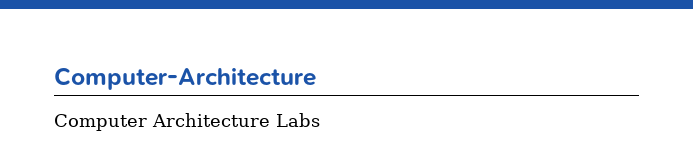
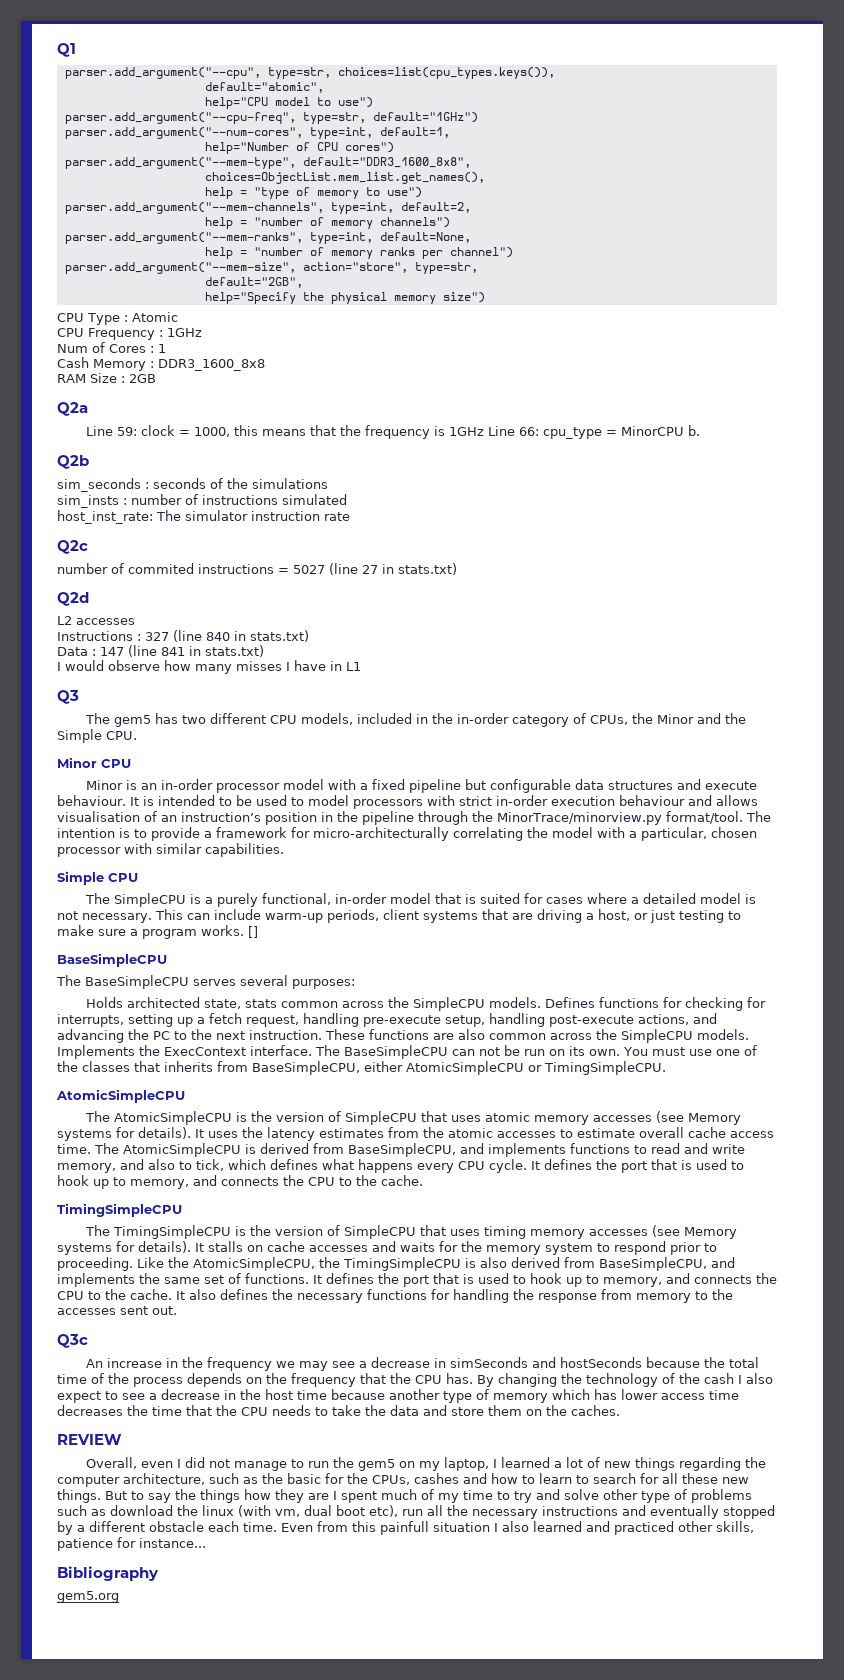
[54,67,316,90] [54,113,320,131] Computer-Architecture // Computer Architecture Labs -> [57,43,76,57] [64,67,555,79] [204,82,324,93] [204,97,373,109] [64,112,478,124] [64,127,450,139] [204,142,394,154] [64,157,471,169] [204,172,485,184] [204,187,422,199] [64,202,471,214] [204,217,450,229] [64,232,471,244] [204,247,513,259] [64,262,478,274] [204,277,303,288] [204,292,485,304] [57,312,178,325] [57,328,202,340] [57,342,166,353] [57,357,265,371] [57,373,156,383] [57,402,88,416] [85,425,700,439] [57,455,89,469] [57,478,328,492] [57,494,347,508] [57,510,350,524] [57,540,88,554] [57,563,457,575] [57,592,89,606] [57,616,135,625] [57,630,309,642] [57,645,264,657] [57,660,361,674] [57,690,79,704] [84,713,746,727] [57,729,137,743] [57,757,131,768] [85,779,757,793] [57,795,758,809] [57,811,771,825] [57,827,757,841] [57,843,284,857] [57,871,138,885] [84,893,756,907] [57,909,741,923] [57,925,258,939] [57,953,167,967] [56,975,355,989] [85,997,766,1011] [57,1013,717,1027] [57,1029,749,1043] [57,1045,757,1059] [57,1061,666,1075] [56,1089,185,1103] [84,1111,741,1125] [57,1127,774,1141] [57,1143,745,1157] [57,1159,744,1173] [57,1175,423,1189] [57,1203,182,1217] [84,1225,737,1239] [57,1241,717,1255] [57,1257,735,1271] [57,1273,777,1287] [57,1289,733,1303] [57,1306,177,1315] [57,1334,88,1348] [85,1357,759,1371] [57,1373,773,1387] [57,1389,739,1403] [57,1405,620,1416] [57,1434,122,1445] [85,1457,766,1471] [57,1473,749,1487] [57,1489,752,1503] [57,1505,775,1519] [57,1521,754,1535] [57,1537,206,1551] [57,1566,159,1581] [57,1591,119,1603] Q1 // parser.add_argument("--cpu", type=str, choices=list(cpu_types.keys()), // default="atomic", // help="CPU model to use") // parser.add_argument("--cpu-freq", type=str, default="1GHz") // parser.add_argument("--num-cores", type=int, default=1, // help="Number of CPU cores") // parser.add_argument("--mem-type", default="DDR3_1600_8x8", // choices=ObjectList.mem_list.get_names(), // help = "type of memory to use") // parser.add_argument("--mem-channels", type=int, default=2, // help = "number of memory channels") // parser.add_argument("--mem-ranks", type=int, default=None, // help = "number of memory ranks per channel") // parser.add_argument("--mem-size", action="store", type=str, // default="2GB", // help="Specify the physical memory size") // CPU Type : Atomic // CPU Frequency : 1GHz // Num of Cores : 1 // Cash Memory : DDR3_1600_8x8 // RAM Size : 2GB // Q2a // Line 59: clock = 1000, this means that the frequency is 1GHz Line 66: cpu_type = MinorCPU b. // Q2b // sim_seconds : seconds of the simulations // sim_insts : number of instructions simulated // host_inst_rate: The simulator instruction rate // Q2c // number of commited instructions = 5027 (line 27 in stats.txt) // Q2d // L2 accesses // Instructions : 327 (line 840 in stats.txt) // Data : 147 (line 841 in stats.txt) // I would observe how many misses I have in L1 // Q3 // The gem5 has two different CPU models, included in the in-order category of CPUs, the Minor and the Simple CPU. // Minor CPU // Minor is an in-order processor model with a fixed pipeline but configurable data structures and execute behaviour. It is intended to be used to model processors with strict in-order execution behaviour and allows visualisation of an instruction’s position in the pipeline through the MinorTrace/minorview.py format/tool. The intention is to provide a framework for micro-architecturally correlating the model with a particular, chosen processor with similar capabilities. // Simple CPU // The SimpleCPU is a purely functional, in-order model that is suited for cases where a detailed model is not necessary. This can include warm-up periods, client systems that are driving a host, or just testing to make sure a program works. [] // BaseSimpleCPU // The BaseSimpleCPU serves several purposes: // Holds architected state, stats common across the SimpleCPU models. Defines functions for checking for interrupts, setting up a fetch request, handling pre-execute setup, handling post-execute actions, and advancing the PC to the next instruction. These functions are also common across the SimpleCPU models. Implements the ExecContext interface. The BaseSimpleCPU can not be run on its own. You must use one of the classes that inherits from BaseSimpleCPU, either AtomicSimpleCPU or TimingSimpleCPU. // AtomicSimpleCPU // The AtomicSimpleCPU is the version of SimpleCPU that uses atomic memory accesses (see Memory systems for details). It uses the latency estimates from the atomic accesses to estimate overall cache access time. The AtomicSimpleCPU is derived from BaseSimpleCPU, and implements functions to read and write memory, and also to tick, which defines what happens every CPU cycle. It defines the port that is used to hook up to memory, and connects the CPU to the cache. // TimingSimpleCPU // The TimingSimpleCPU is the version of SimpleCPU that uses timing memory accesses (see Memory systems for details). It stalls on cache accesses and waits for the memory system to respond prior to proceeding. Like the AtomicSimpleCPU, the TimingSimpleCPU is also derived from BaseSimpleCPU, and implements the same set of functions. It defines the port that is used to hook up to memory, and connects the CPU to the cache. It also defines the necessary functions for handling the response from memory to the accesses sent out. // Q3c // An increase in the frequency we may see a decrease in simSeconds and hostSeconds because the total time of the process depends on the frequency that the CPU has. By changing the technology of the cash I also expect to see a decrease in the host time because another type of memory which has lower access time decreases the time that the CPU needs to take the data and store them on the caches. // REVIEW // Overall, even I did not manage to run the gem5 on my laptop, I learned a lot of new things regarding the computer architecture, such as the basic for the CPUs, cashes and how to learn to search for all these new things. But to say the things how they are I spent much of my time to try and solve other type of problems such as download the linux (with vm, dual boot etc), run all the necessary instructions and eventually stopped by a different obstacle each time. Even from this painfull situation I also learned and practiced other skills, patience for instance... // Bibliography // gem5.org

